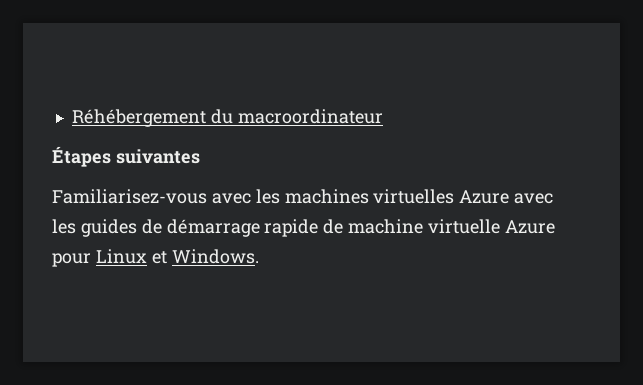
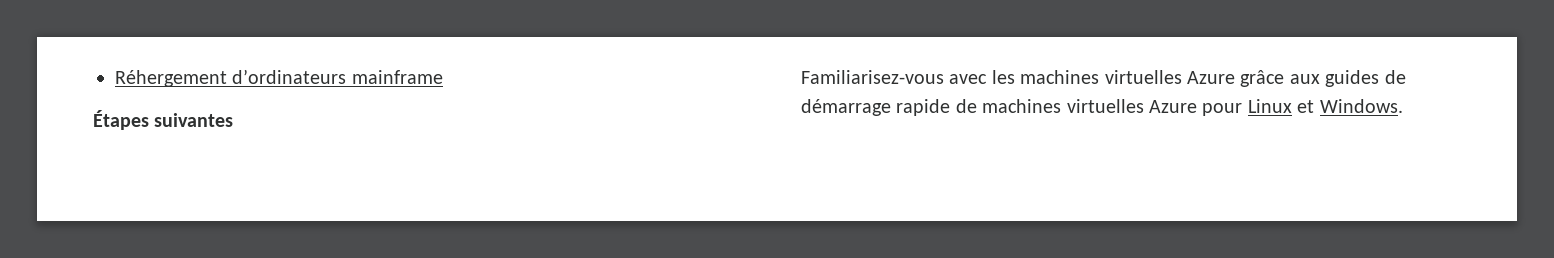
[71,109,383,127] Réhébergement du macroordinateur -> [115,69,443,87] Réhergement d’ordinateurs mainframe
[514,193,554,204] [52,219,76,234] avec les -> [1240,70,1320,87] grâce aux
[348,219,501,234] machine virtuelle -> [982,99,1144,113] machines virtuelles

